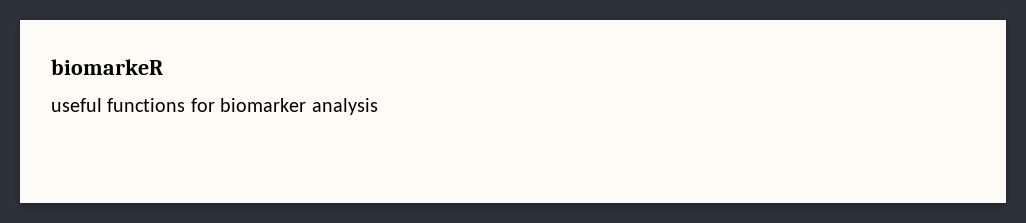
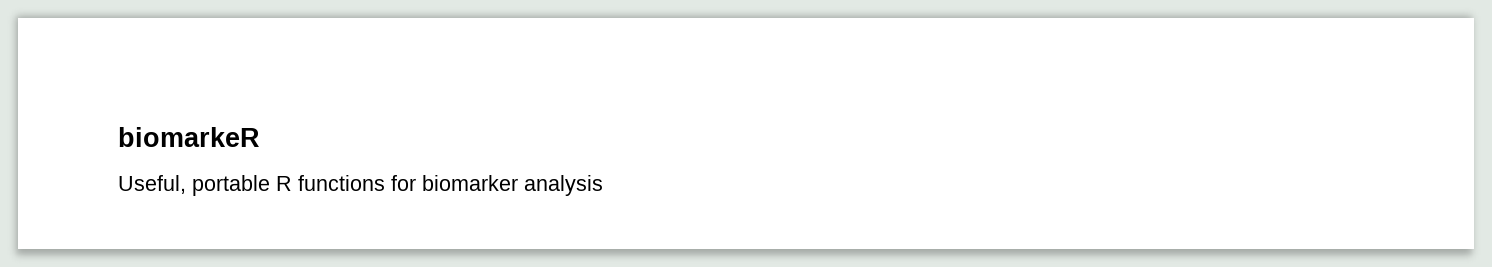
[51,98,102,112] useful -> [118,175,292,196] Useful, portable R

